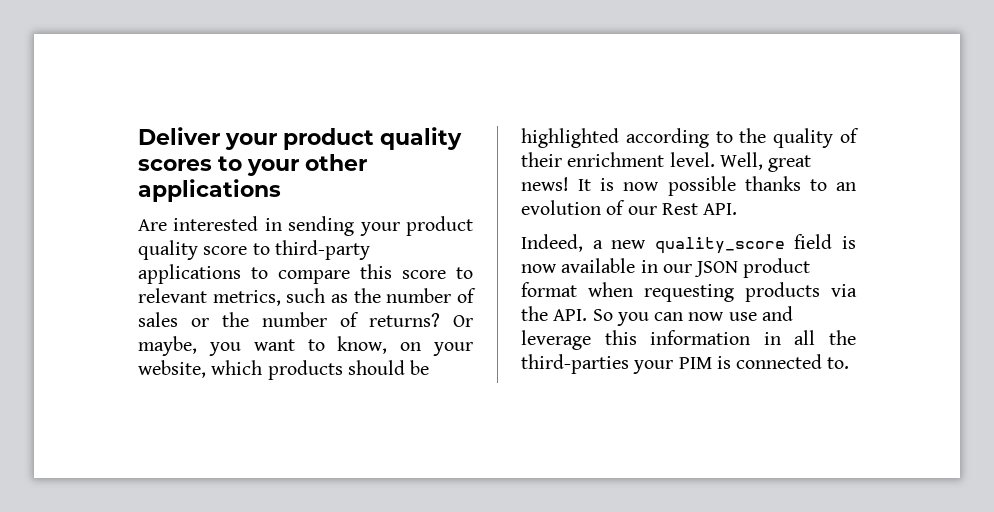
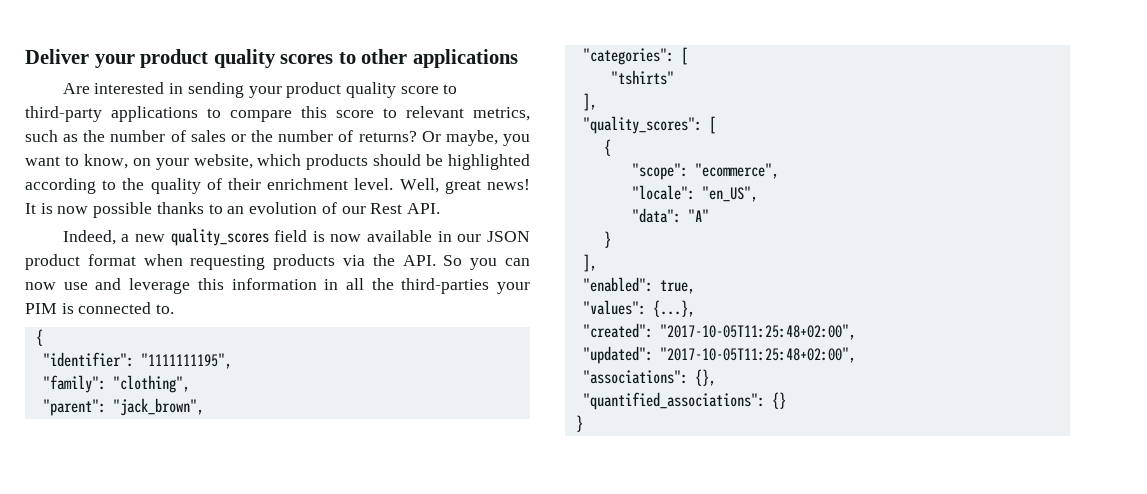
[247,159,299,176] your -> (356, 58) none
[654,237,785,254] quality_score -> [170,228,269,246] quality_scores
(850, 363) none -> [35,329,43,346] [42,352,232,369] [42,375,190,393] [42,398,204,416] [582,47,688,65] [610,70,674,85] [582,93,597,111] [582,116,716,134] [603,139,611,156] [631,163,779,180] [631,185,758,202] [631,208,709,223] [603,231,611,248] [582,254,597,272] [582,277,695,294] [582,300,695,317] [582,323,856,340] [582,346,856,364] [582,369,716,386] [582,392,786,410] [575,415,583,432] // { // "identifier": "1111111195", // "family": "clothing", // "parent": "jack_brown", // "categories": [ // "tshirts" // ], // "quality_scores": [ // { // "scope": "ecommerce", // "locale": "en_US", // "data": "A" // } // ], // "enabled": true, // "values": {...}, // "created": "2017-10-05T11:25:48+02:00", // "updated": "2017-10-05T11:25:48+02:00", // "associations": {}, // "quantified_associations": {} // }

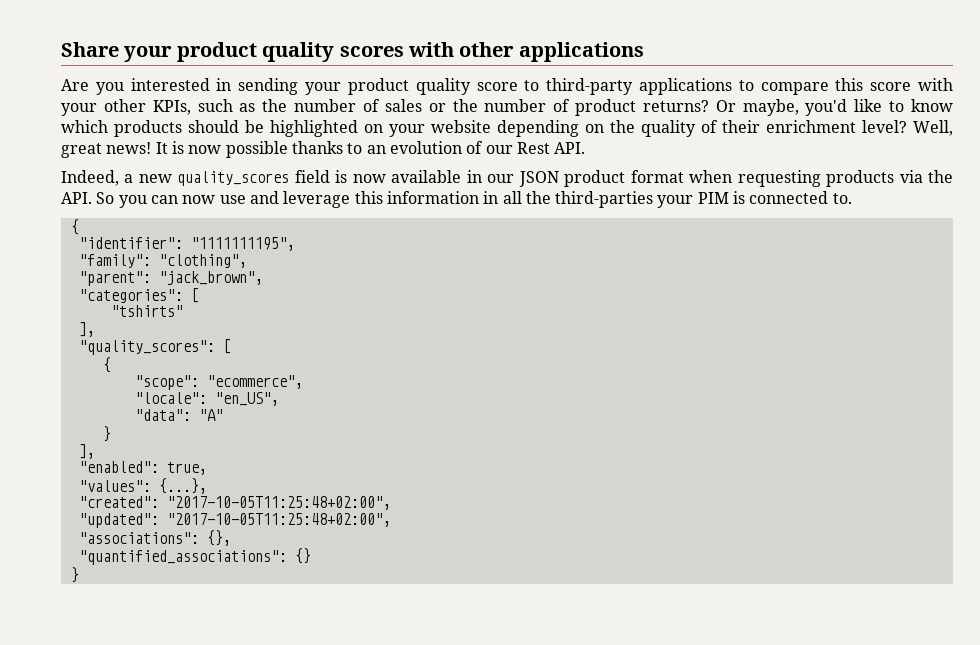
[25,49,89,64] Deliver -> [61,42,119,57] Share
[338,52,356,64] to -> [408,42,454,57] with
(90, 88) none -> [95,82,124,95] you
[383,106,530,121] to relevant metrics, -> [918,78,953,91] [61,99,191,116] with your other KPIs,
(354, 136) none -> [575,99,637,116] product
[502,134,530,146] [25,154,253,170] you want to know, on your website, -> [805,99,954,116] you'd like to know
[25,178,117,194] according to -> [364,120,604,137] on your website depending on
[354,178,394,190] level. -> [862,120,907,133] level?

